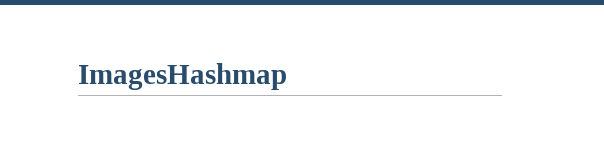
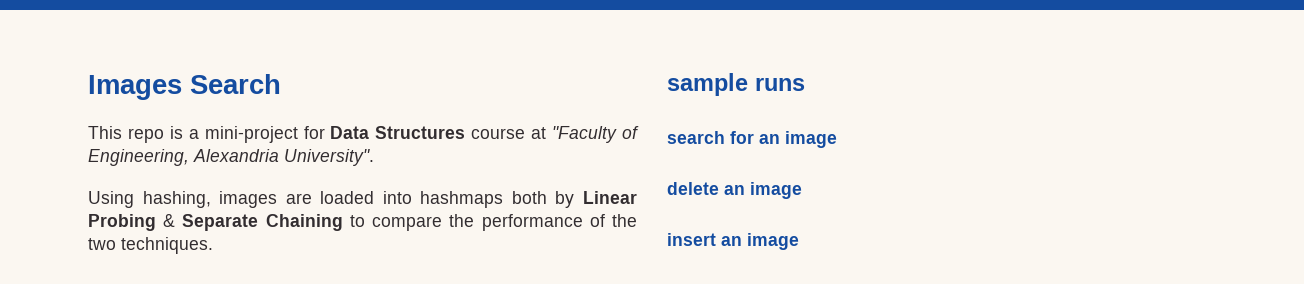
[78,63,287,90] ImagesHashmap -> [88,74,281,100] [88,126,640,143] [88,149,374,166] [88,191,637,208] [88,214,637,231] [88,237,213,254] [667,73,805,96] [667,131,837,148] [667,182,802,199] [667,233,799,250] Images Search // This repo is a mini-project for Data Structures course at "Faculty of Engineering, Alexandria University". // Using hashing, images are loaded into hashmaps both by Linear Probing & Separate Chaining to compare the performance of the two techniques. // sample runs // search for an image // delete an image // insert an image

